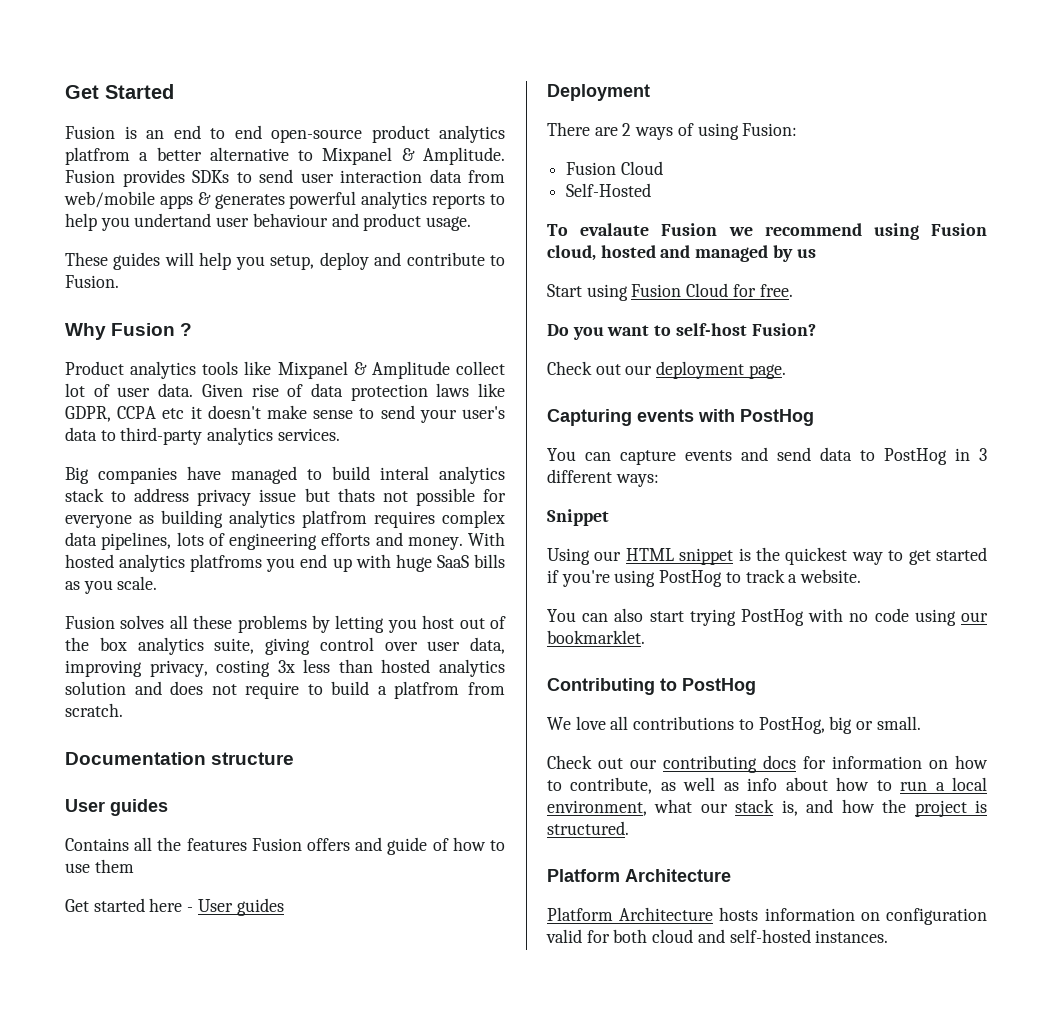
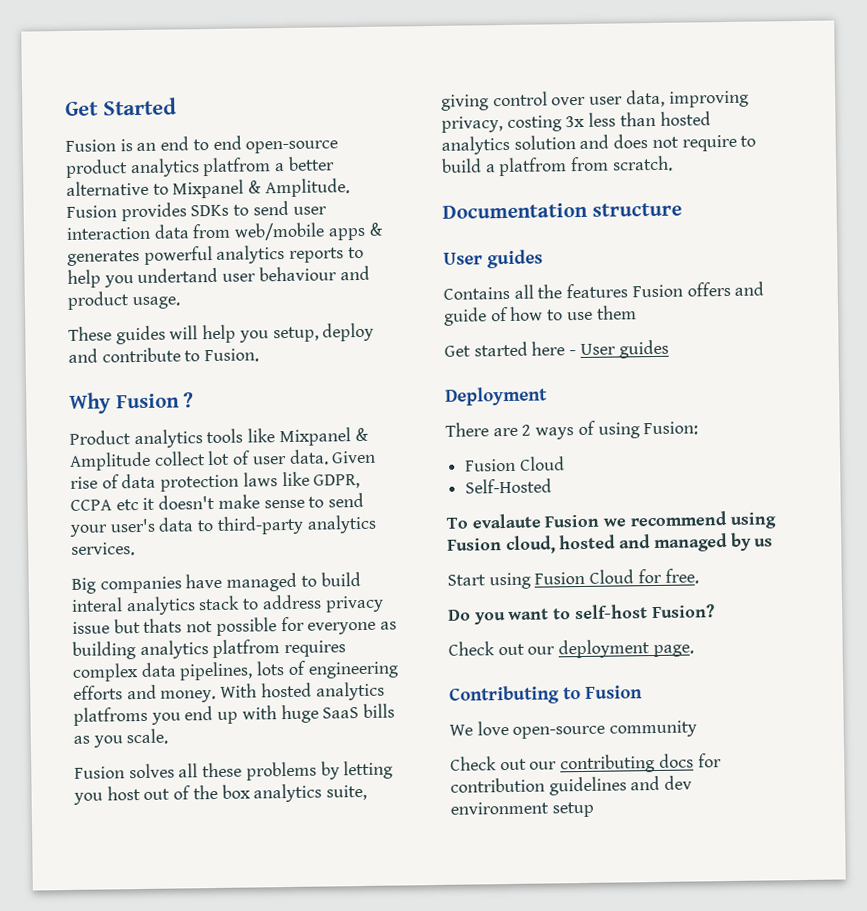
[547,409,814,426] [547,447,987,465] [547,469,659,487] [547,509,609,526] [547,547,987,565] [547,569,862,587] [547,608,988,626] [547,630,645,644] // Capturing events with PostHog // You can capture events and send data to PostHog in 3 different ways: // Snippet // Using our HTML snippet is the quickest way to get started if you're using PostHog to track a website. // You can also start trying PostHog with no code using our bookmarklet. -> (694, 651) none
[682,678,756,695] PostHog -> [585,685,644,699] Fusion
[610,716,921,734] all contributions to PostHog, big or small. -> [512,720,698,739] open-source community
[832,755,988,769] [547,777,987,794] [547,799,987,817] [547,821,629,835] [547,869,731,882] [547,907,987,925] [546,929,889,943] information on how to contribute, as well as info about how to run a local environment, what our stack is, and how the project is structured. // Platform Architecture // Platform Architecture hosts information on configuration valid for both cloud and self-hosted instances. -> [450,775,693,796] [450,801,594,818] contribution guidelines and dev environment setup

